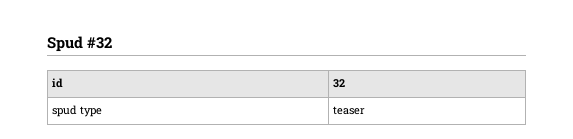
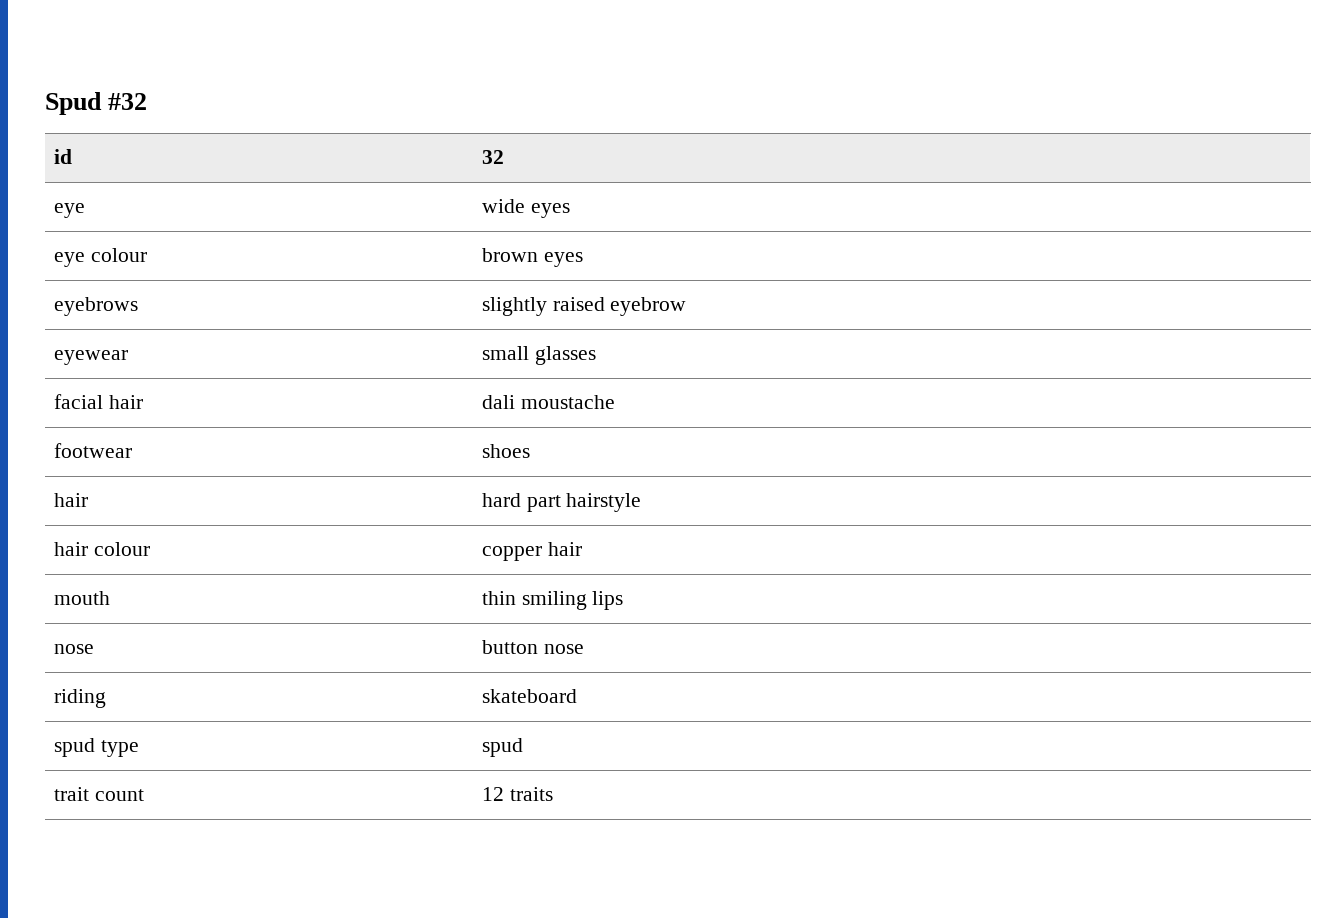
[52,105,103,117] [333,106,366,115] spud type | teaser -> [53,203,85,218] [481,199,570,218] [53,248,147,267] [481,248,583,267] [53,297,138,316] [481,297,687,316] [53,350,128,365] [481,346,596,365] [53,394,143,409] [481,395,615,409] [53,443,132,458] [481,444,530,458] [53,493,88,507] [481,493,642,512] [53,542,150,556] [481,542,582,561] [53,591,110,605] [481,591,624,610] [53,644,94,654] [481,640,584,654] [53,689,106,708] [481,689,577,703] [53,738,139,757] [481,738,523,757] [53,787,144,801] [481,787,553,801] eye | wide eyes // eye colour | brown eyes // eyebrows | slightly raised eyebrow // eyewear | small glasses // facial hair | dali moustache // footwear | shoes // hair | hard part hairstyle // hair colour | copper hair // mouth | thin smiling lips // nose | button nose // riding | skateboard // spud type | spud // trait count | 12 traits

